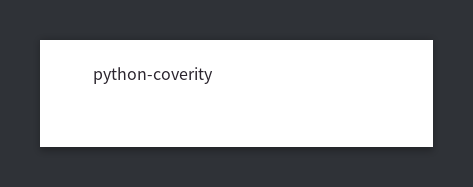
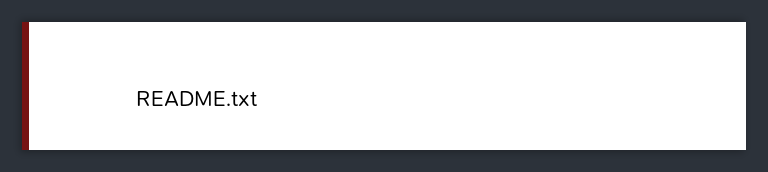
[93,67,213,84] python-coverity -> [136,91,257,107] README.txt

